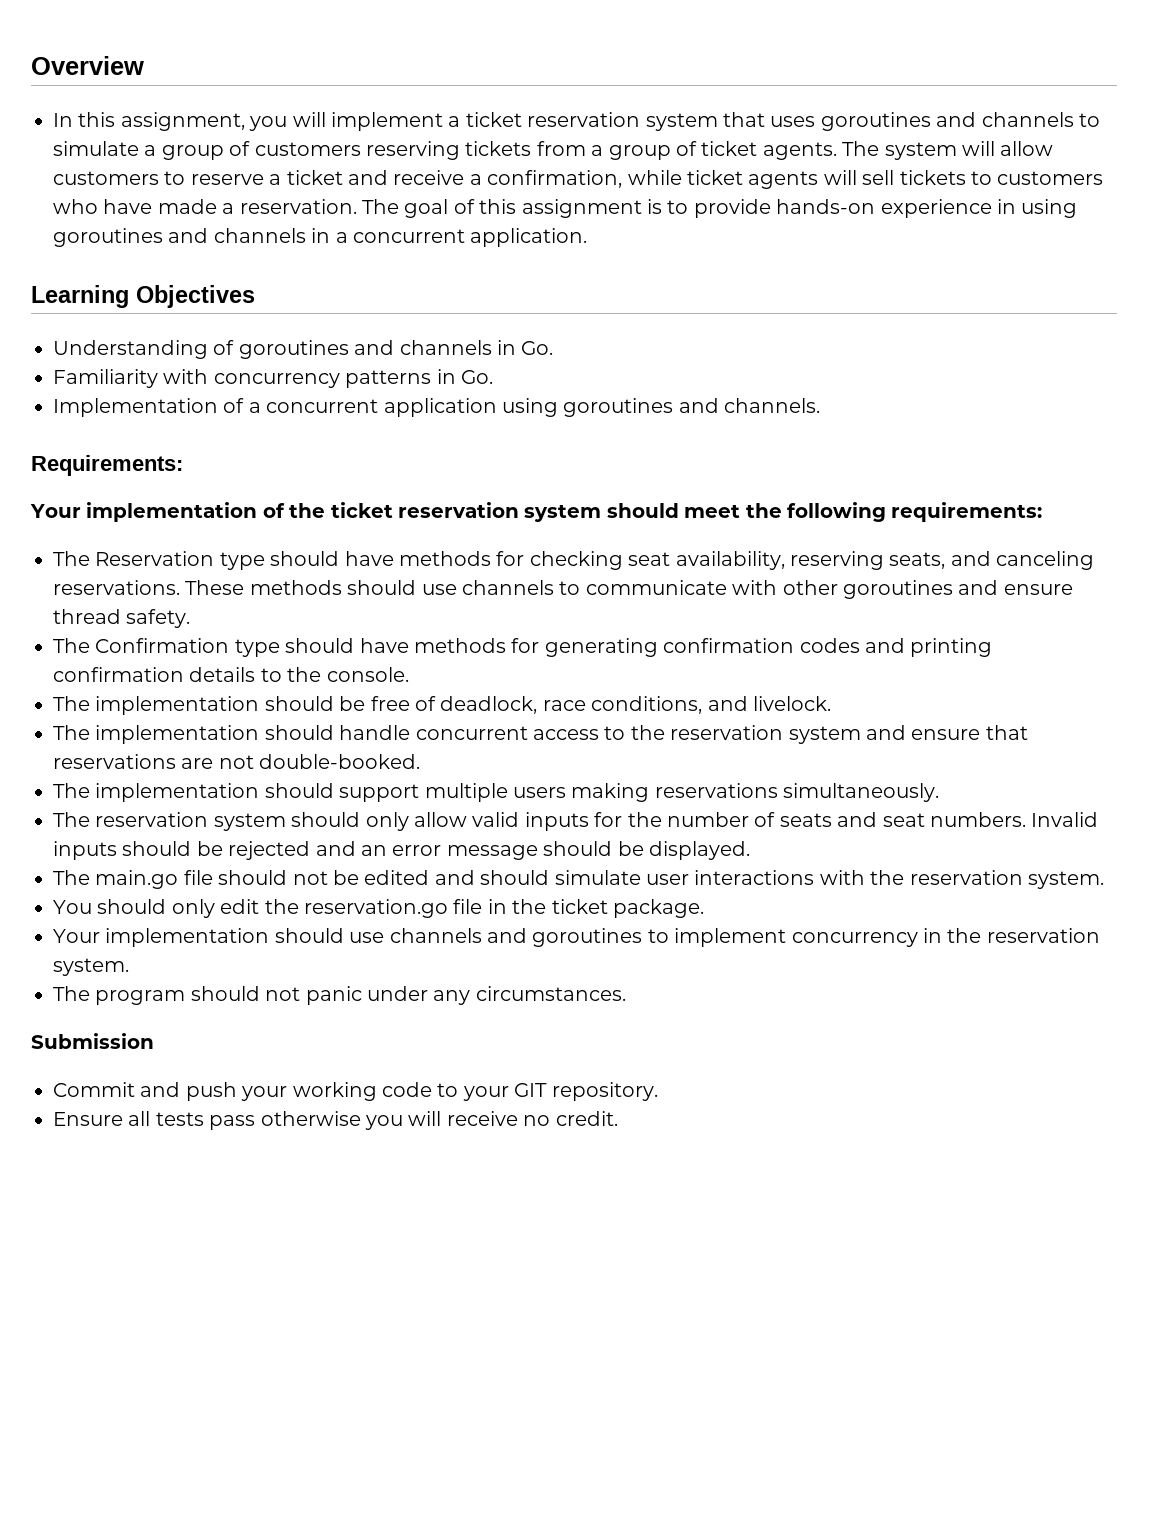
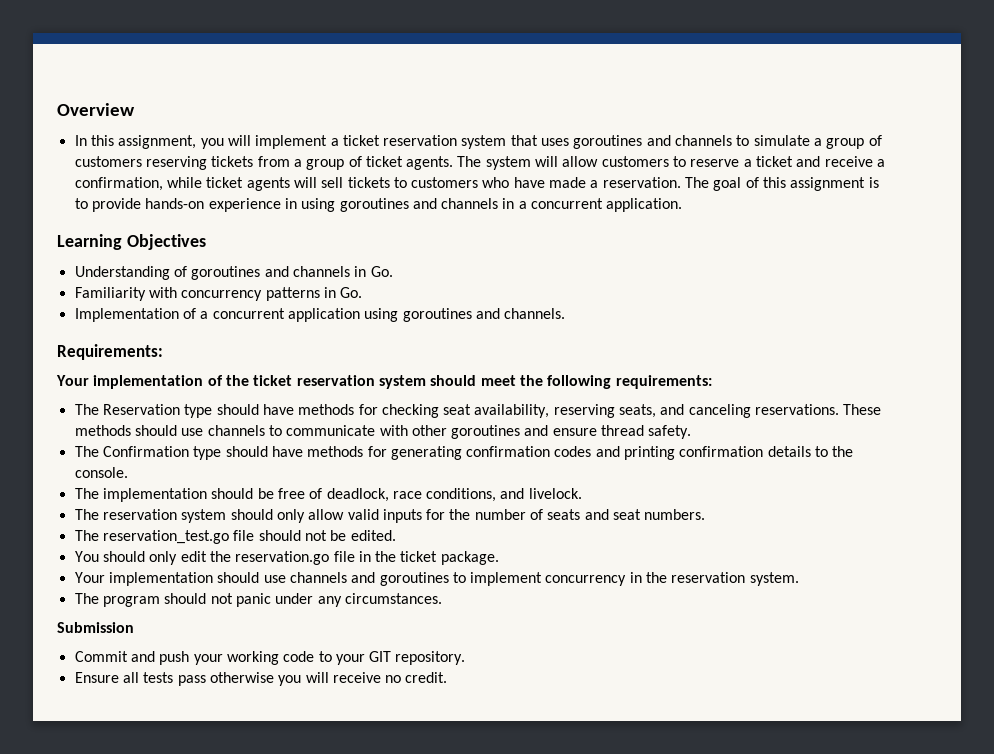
[53,725,1028,744] [53,754,421,769] [53,783,940,802] // The implementation should handle concurrent access to the reservation system and ensure that reservations are not double-booked. // The implementation should support multiple users making reservations simultaneously. -> (582, 493) none
[1031,812,1099,827] [53,841,750,860] [53,870,179,889] Invalid inputs should be rejected and an error message should be displayed. // The main.go -> [74,530,229,544] // The reservation_test.go
[364,870,1104,889] edited and should simulate user interactions with the reservation system. -> [350,530,396,541] edited.

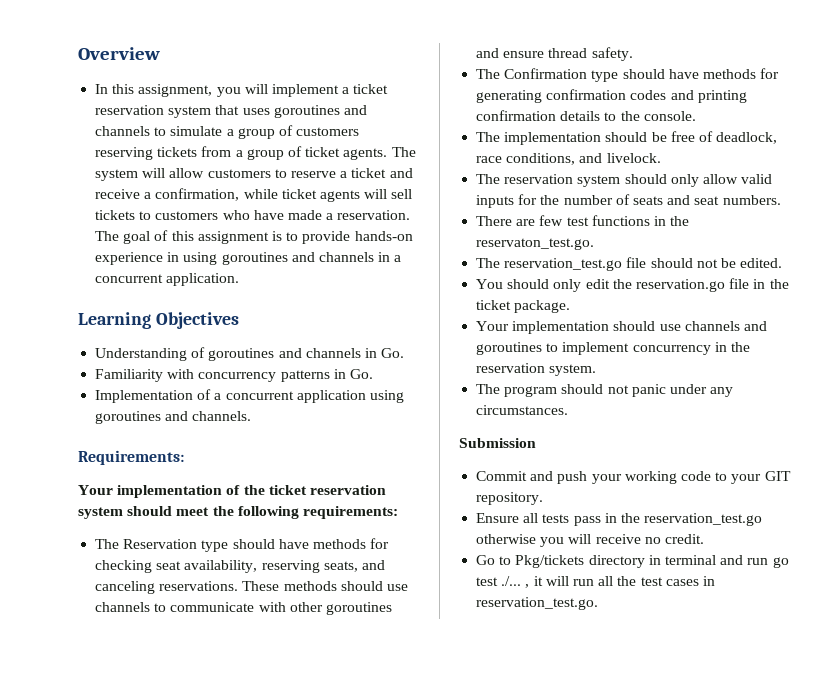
(706, 514) none -> [476,215,690,226] [476,238,595,250] // There are few test functions in the reservaton_test.go.
(206, 680) none -> [604,513,763,526] in the reservation_test.go
(448, 677) none -> [476,555,789,568] [476,576,715,588] [476,597,599,610] // Go to Pkg/tickets directory in terminal and run go test ./... , it will run all the test cases in reservation_test.go.

